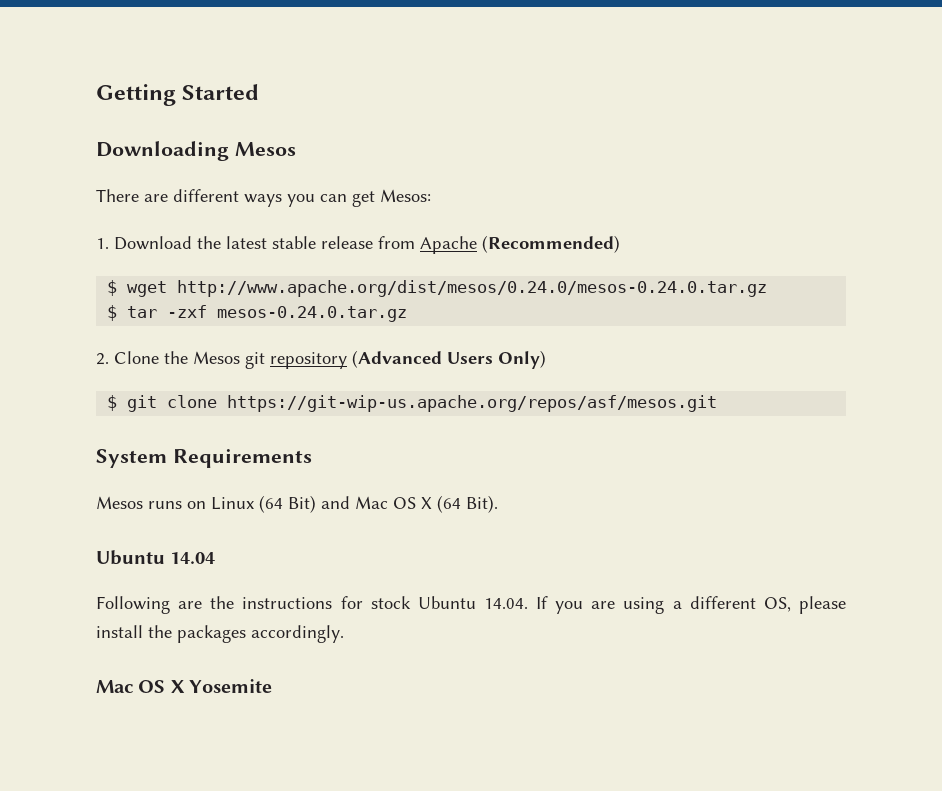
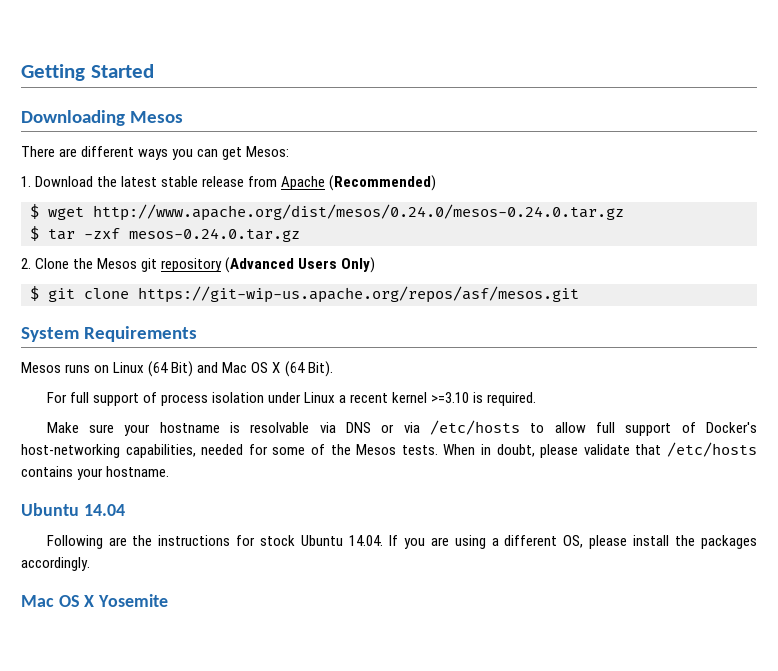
(498, 504) none -> [46,392,537,406] [46,420,758,436] [21,442,758,458] [21,466,170,480] // For full support of process isolation under Linux a recent kernel >=3.10 is required. // Make sure your hostname is resolvable via DNS or via /etc/hosts to allow full support of Docker's host-networking capabilities, needed for some of the Mesos tests. When in doubt, please validate that /etc/hosts contains your hostname.

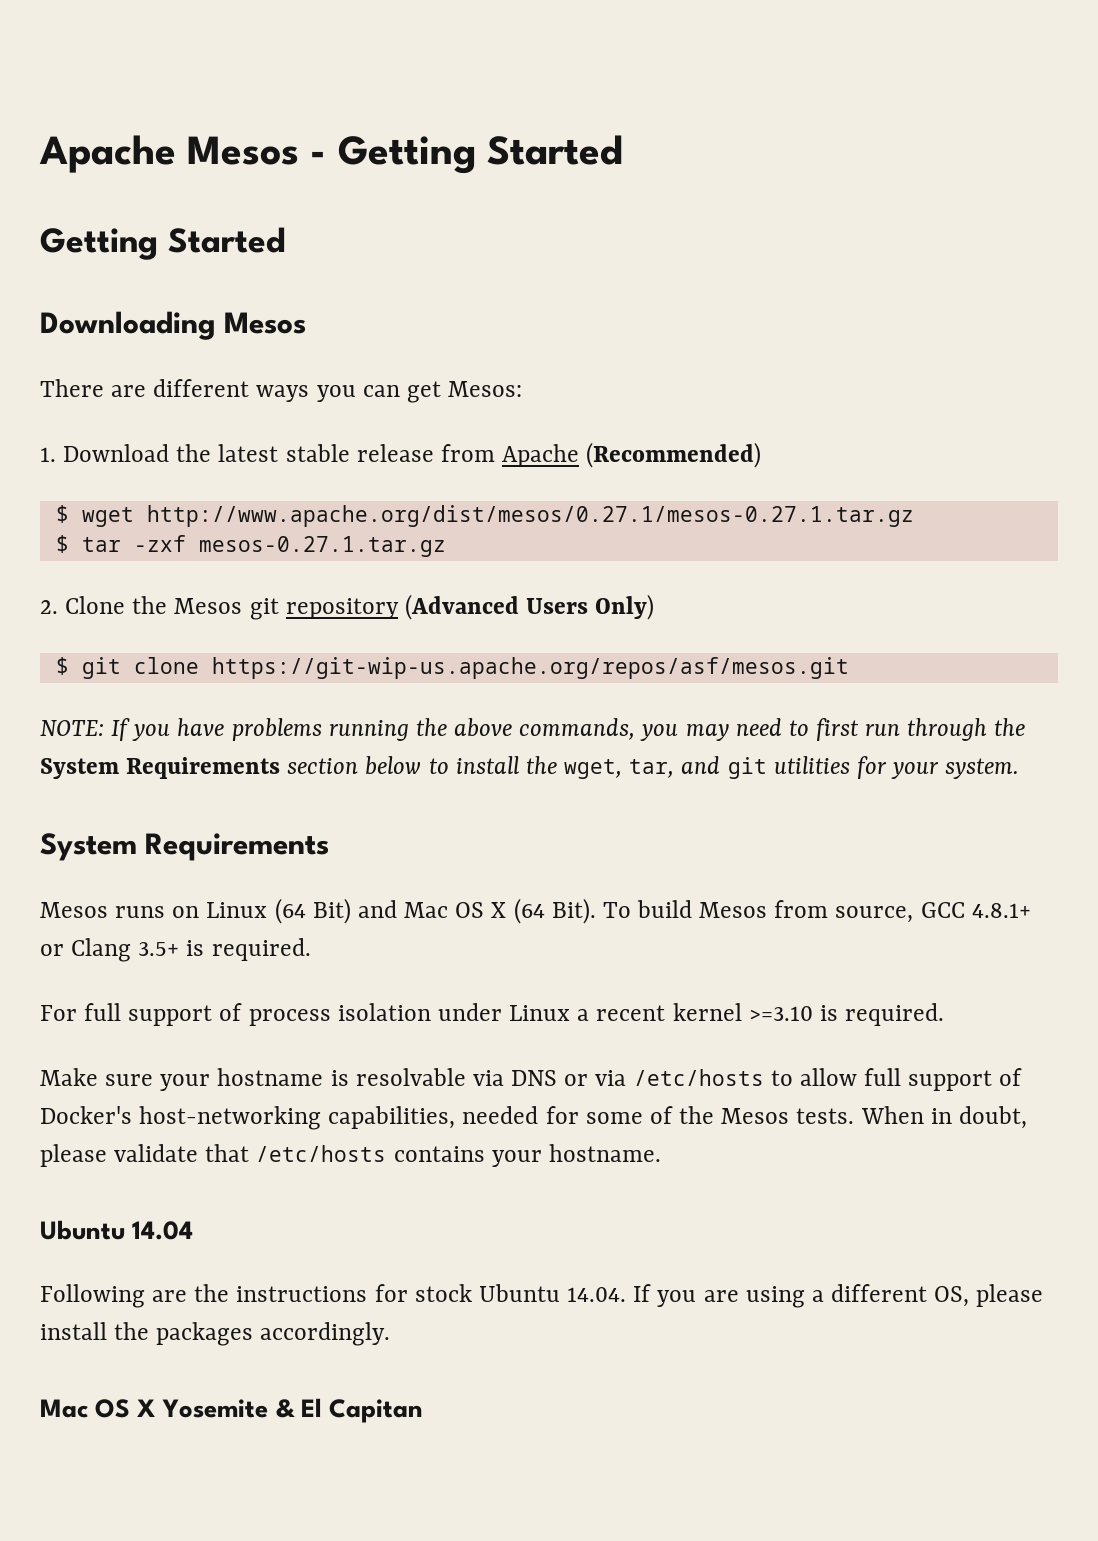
(21, 72) none -> [39,135,623,174] Apache Mesos - Getting Started //
[93,204,624,221] http://www.apache.org/dist/mesos/0.24.0/mesos-0.24.0.tar.gz -> [146,505,914,527] http://www.apache.org/dist/mesos/0.27.1/mesos-0.27.1.tar.gz
[129,228,300,242] mesos-0.24.0.tar.gz -> [198,536,446,557] mesos-0.27.1.tar.gz
(579, 294) none -> [40,718,1026,741] [40,756,1020,779] // NOTE: If you have problems running the above commands, you may need to first run through the System Requirements section below to install the wget, tar, and git utilities for your system.
(333, 369) none -> [602,900,1031,923] [40,938,311,962] To build Mesos from source, GCC 4.8.1+ or Clang 3.5+ is required.
(169, 600) none -> [275,1398,423,1423] & El Capitan

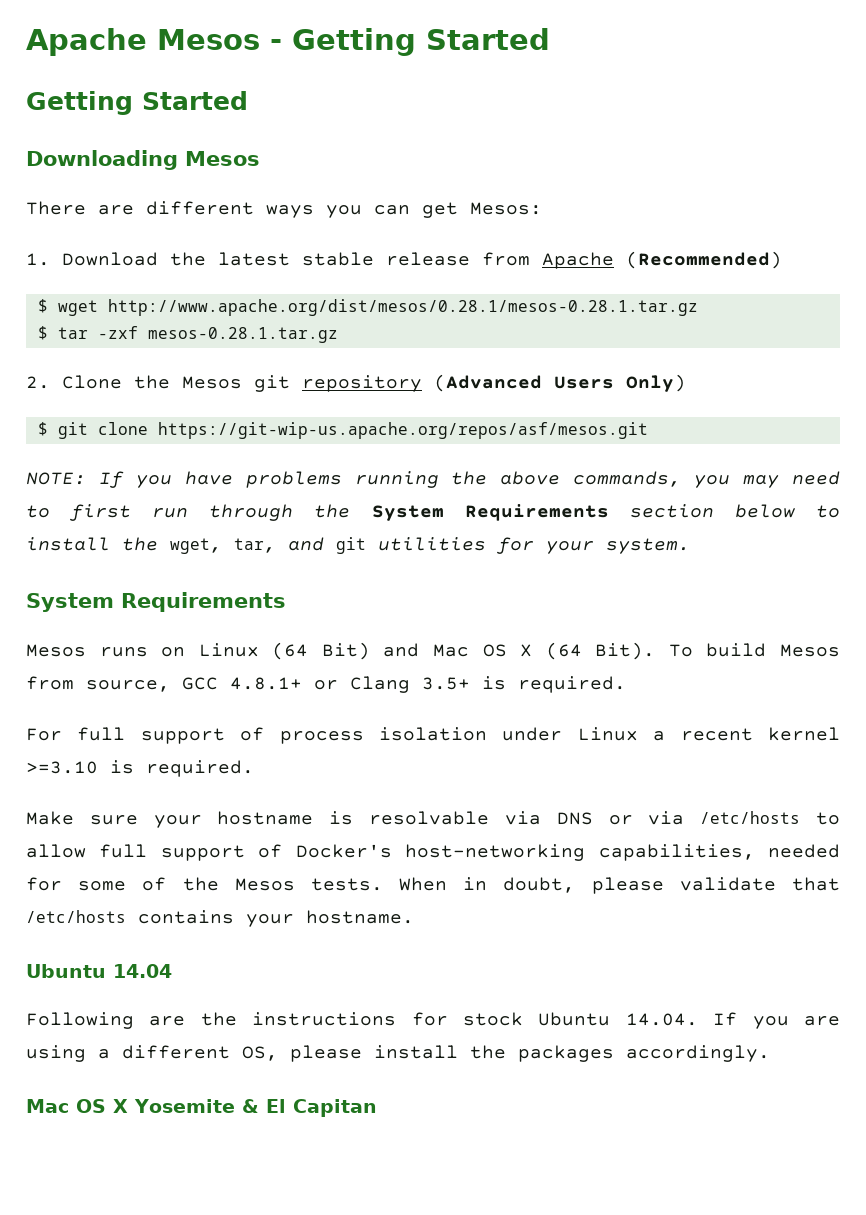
[146,505,914,527] http://www.apache.org/dist/mesos/0.27.1/mesos-0.27.1.tar.gz -> [107,299,698,316] http://www.apache.org/dist/mesos/0.28.1/mesos-0.28.1.tar.gz
[198,536,446,557] mesos-0.27.1.tar.gz -> [147,327,338,343] mesos-0.28.1.tar.gz

